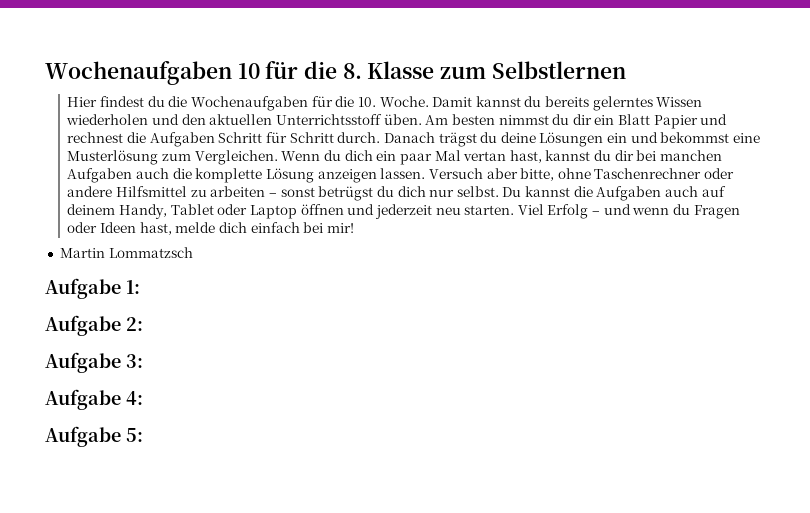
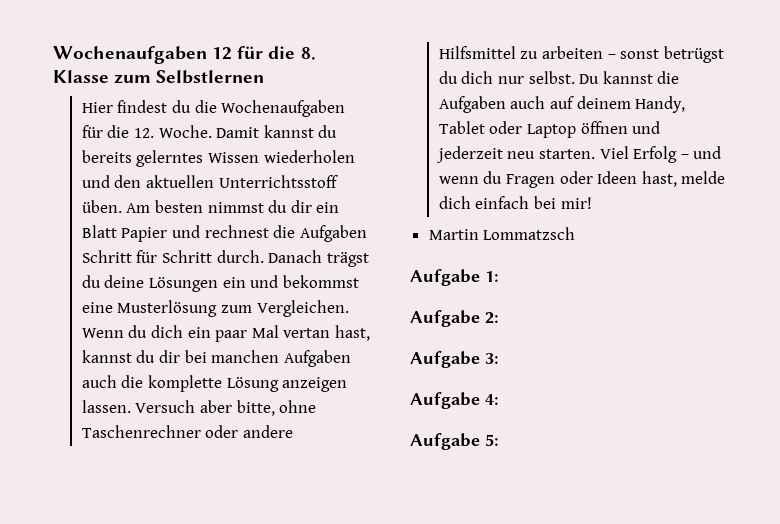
[45,61,260,85] Wochenaufgaben 10 -> [53,46,233,64] Wochenaufgaben 12
[357,97,376,107] 10. -> [133,128,154,138] 12.

